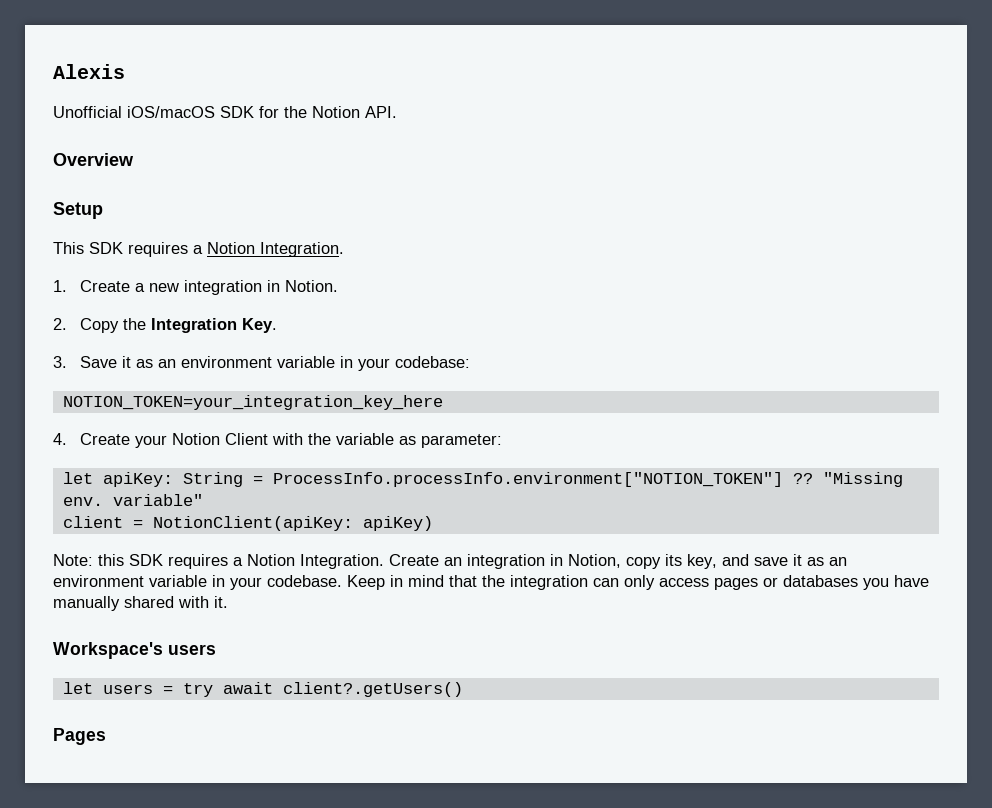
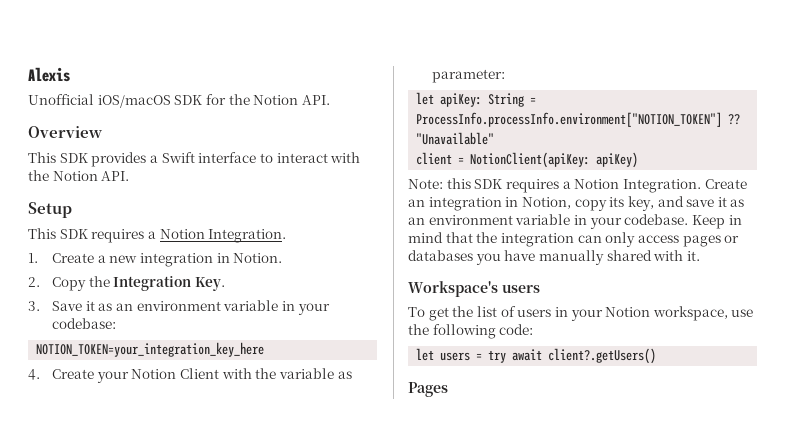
(134, 159) none -> [28,152,361,167] [28,170,130,181] // This SDK provides a Swift interface to interact with the Notion API.
[822,472,903,487] [62,494,203,506] "Missing env. variable" -> [416,132,495,145] "Unavailable"
(216, 649) none -> [408,306,754,321] [408,324,534,339] // To get the list of users in your Notion workspace, use the following code:

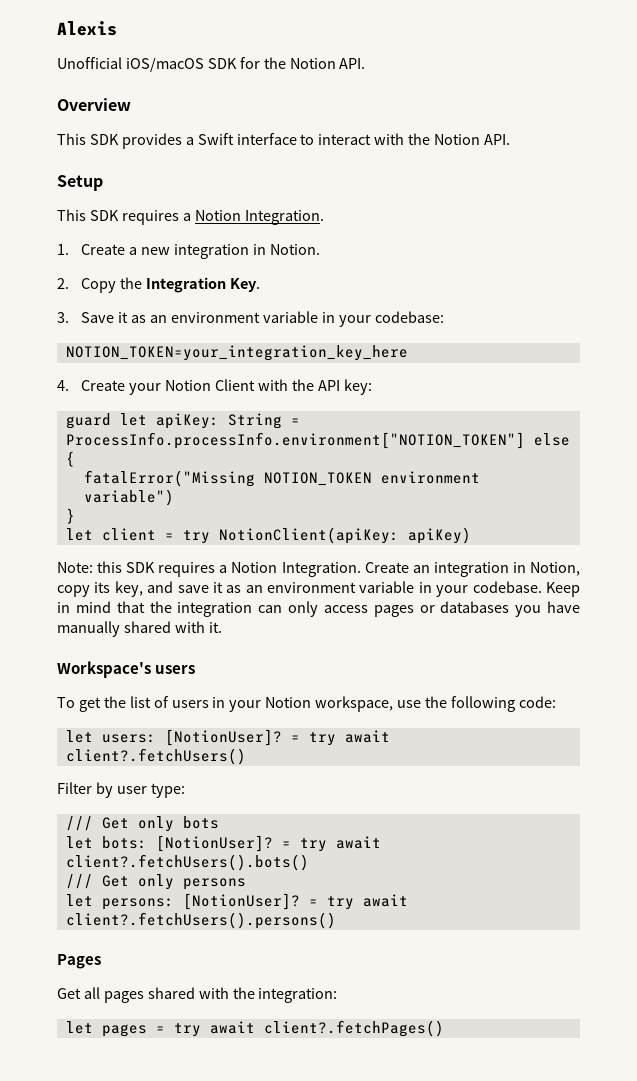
[278,368,352,379] [432,69,506,83] variable as parameter: // -> [317,379,372,395] [65,413,111,429] API key: // guard
[728,114,741,125] [416,132,495,145] ?? "Unavailable" // -> [533,433,570,446] [65,451,75,467] [83,470,480,487] [83,489,174,506] [65,508,75,524] [65,528,93,541] else { // fatalError("Missing NOTION_TOKEN environment variable") // } // let
(465, 160) none -> [182,530,210,544] try
[440,348,657,364] [408,382,448,397] users = try await client?.getUsers() // Pages -> [101,729,390,746] [65,748,246,765] [57,782,185,798] [65,816,219,832] [65,835,381,852] [65,854,309,871] [65,874,246,890] [65,893,408,910] [65,912,336,929] [57,954,101,969] [57,987,338,1003] [65,1020,444,1037] users: [NotionUser]? = try await client?.fetchUsers() // Filter by user type: // /// Get only bots // let bots: [NotionUser]? = try await client?.fetchUsers().bots() // /// Get only persons // let persons: [NotionUser]? = try await client?.fetchUsers().persons() // Pages // Get all pages shared with the integration: // let pages = try await client?.fetchPages()

